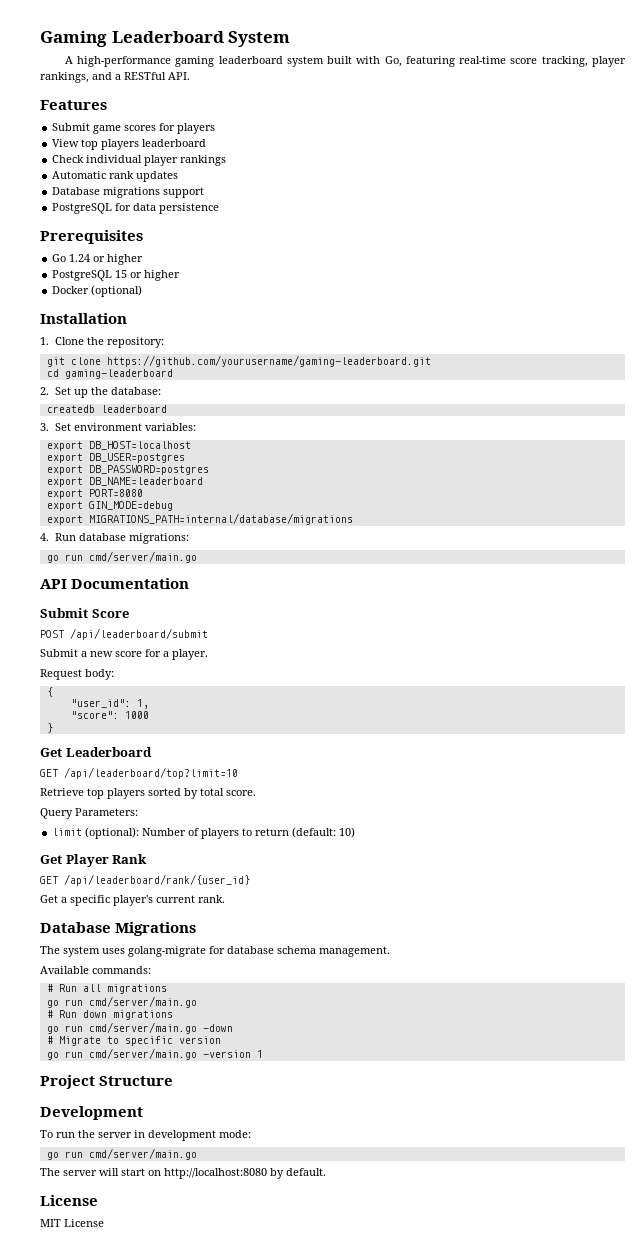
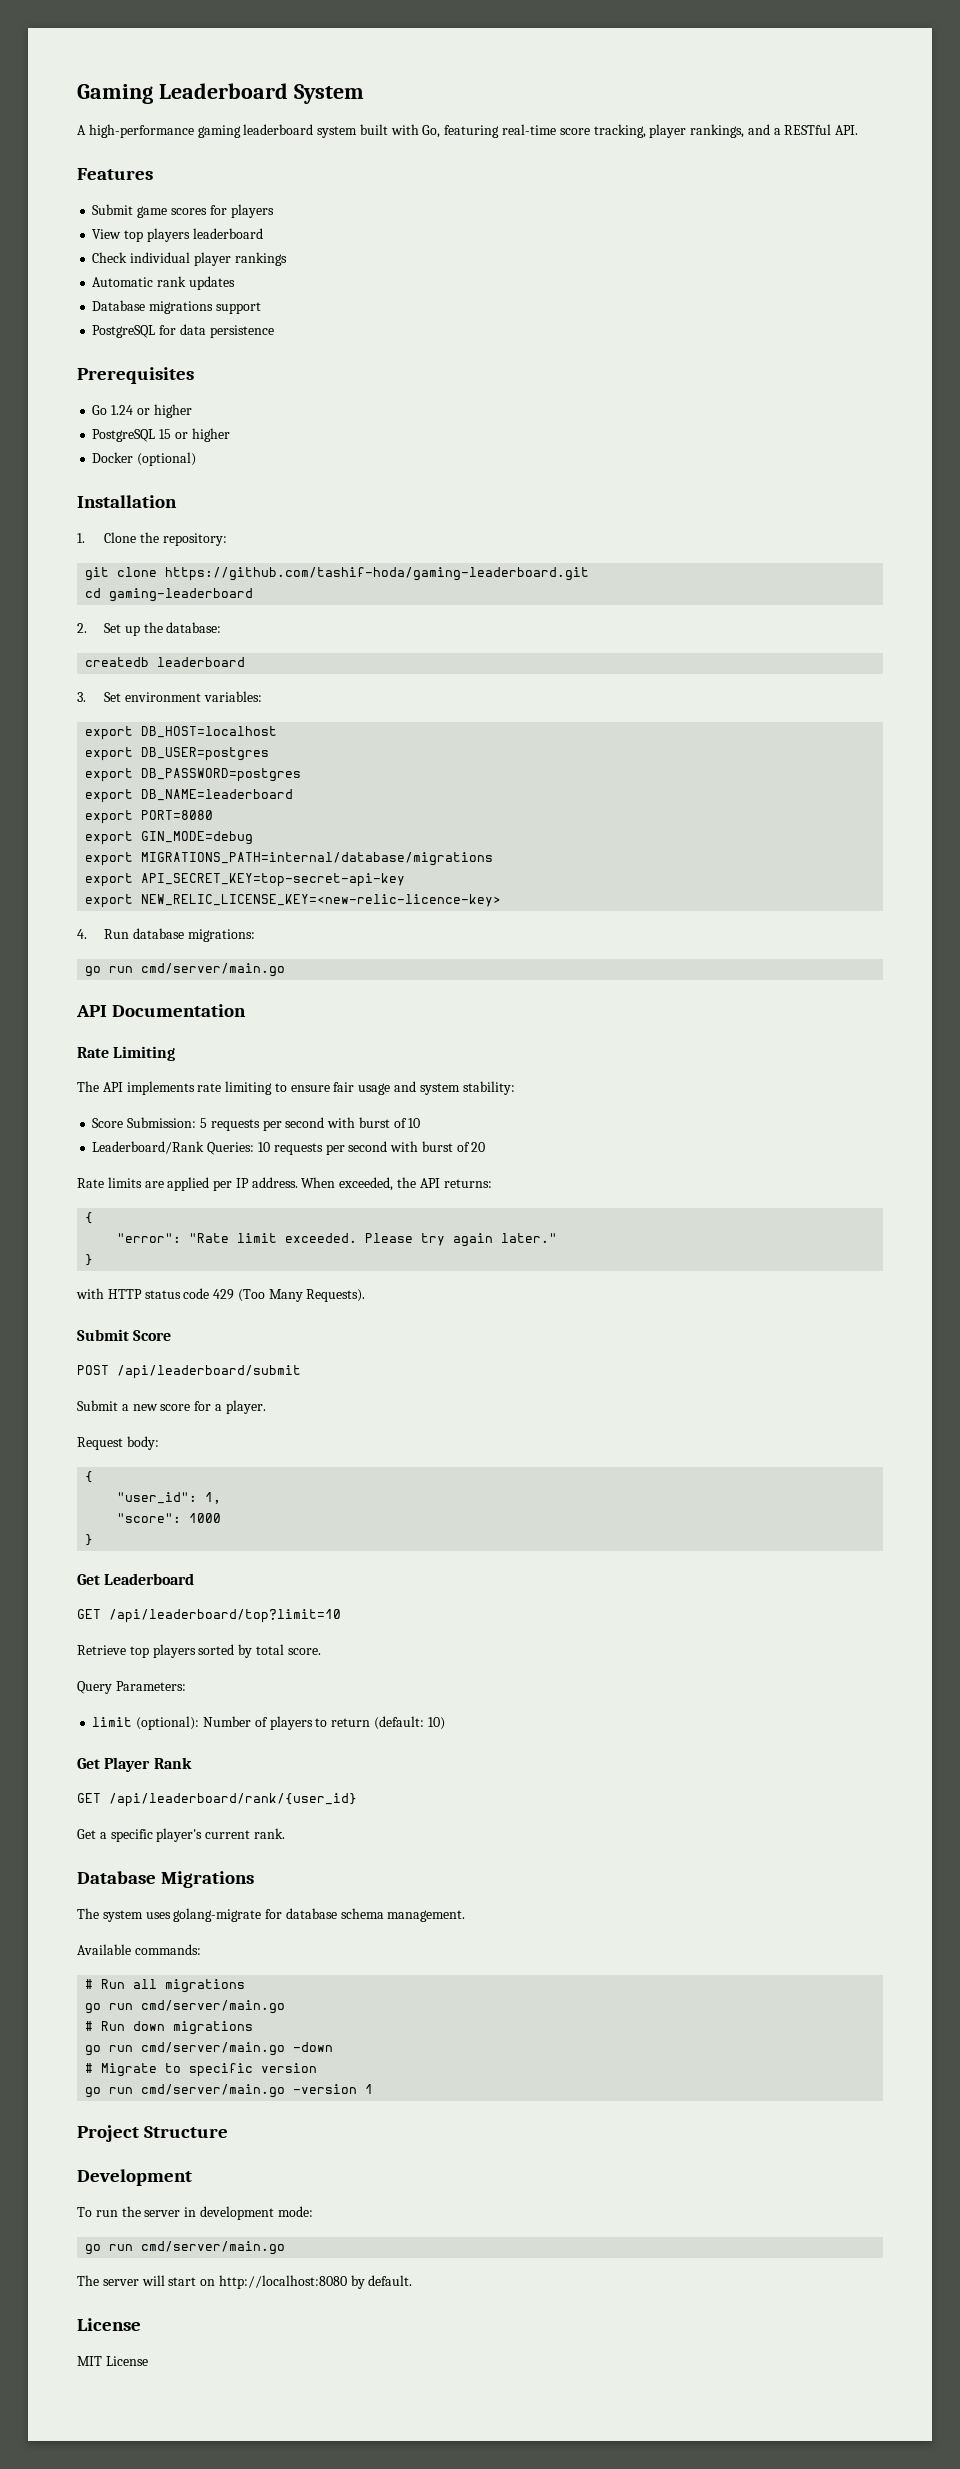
[106,355,431,367] https://github.com/yourusername/gaming-leaderboard.git -> [165,567,590,581] https://github.com/tashif-hoda/gaming-leaderboard.git
(353, 519) none -> [85,873,406,887] [85,894,502,908] // export API_SECRET_KEY=top-secret-api-key // export NEW_RELIC_LICENSE_KEY=<new-relic-licence-key>
(190, 583) none -> [77,1046,176,1061] [77,1081,515,1095] [92,1117,421,1131] [92,1141,486,1155] [77,1177,492,1191] [85,1212,94,1224] [117,1233,558,1247] [85,1254,94,1266] [76,1288,366,1302] // Rate Limiting // The API implements rate limiting to ensure fair usage and system stability: // Score Submission: 5 requests per second with burst of 10 // Leaderboard/Rank Queries: 10 requests per second with burst of 20 // Rate limits are applied per IP address. When exceeded, the API returns: // { // "error": "Rate limit exceeded. Please try again later." // } // with HTTP status code 429 (Too Many Requests).

